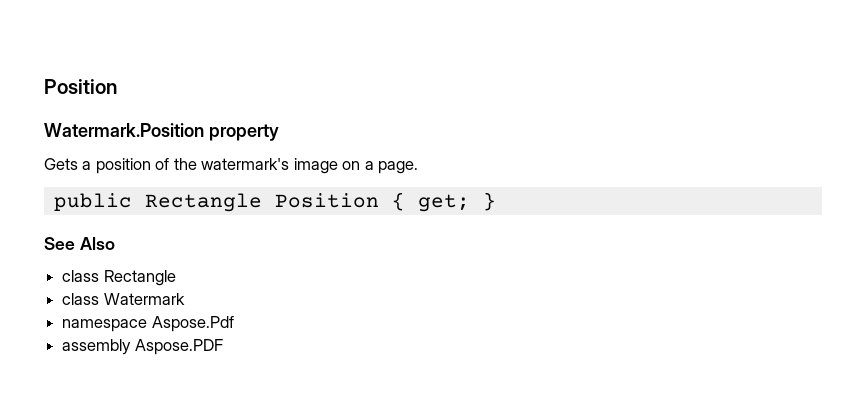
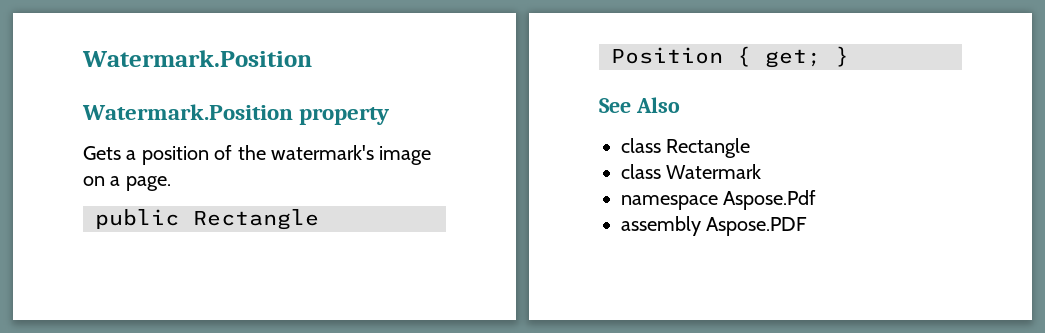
[44,79,117,94] Position -> [82,50,312,67] Watermark.Position

